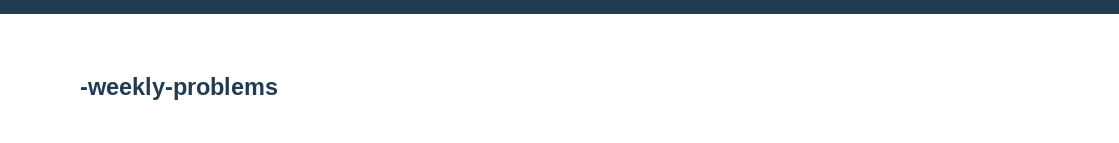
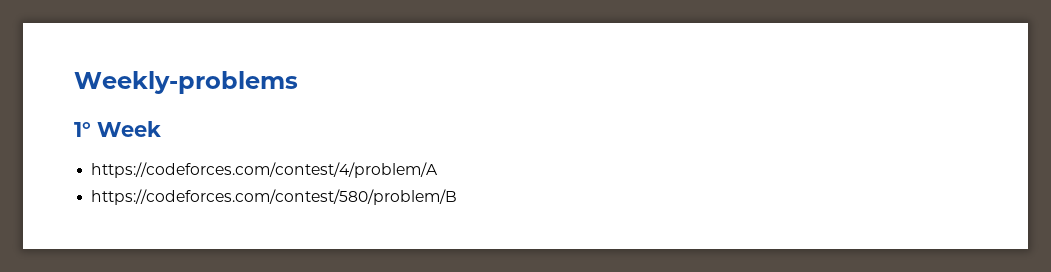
[80,77,278,100] -weekly-problems -> [74,71,298,94] [74,121,161,137] [91,162,439,178] [91,189,458,205] Weekly-problems // 1° Week // https://codeforces.com/contest/4/problem/A // https://codeforces.com/contest/580/problem/B

